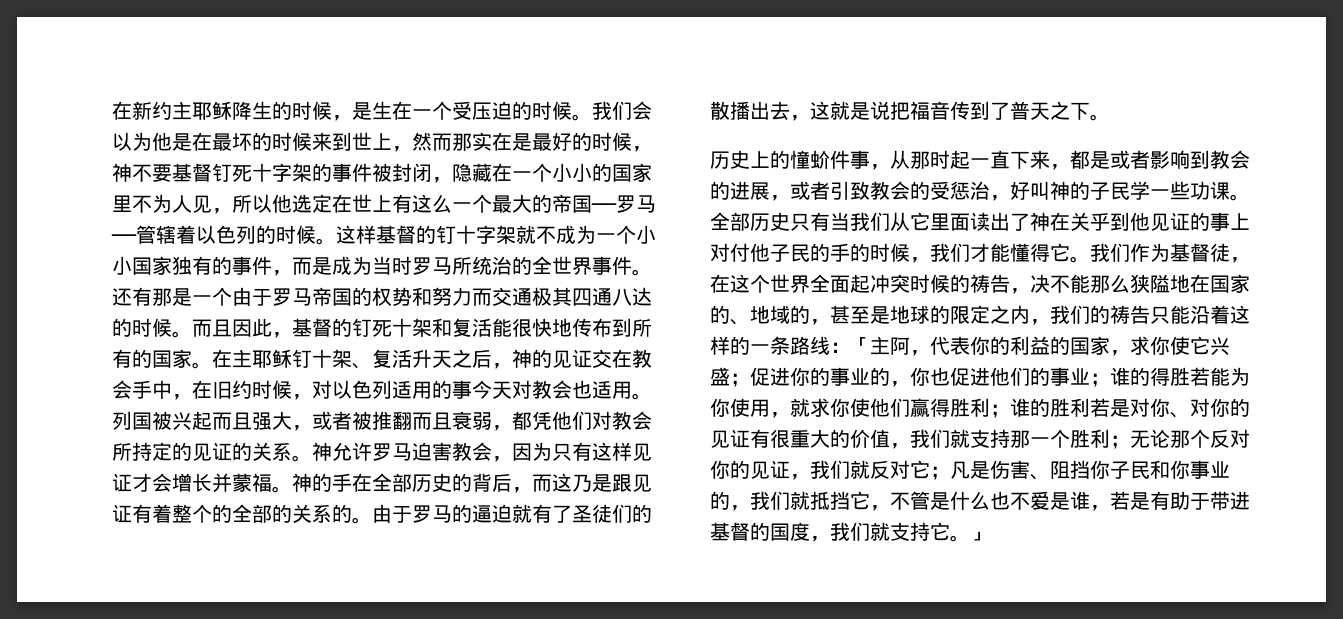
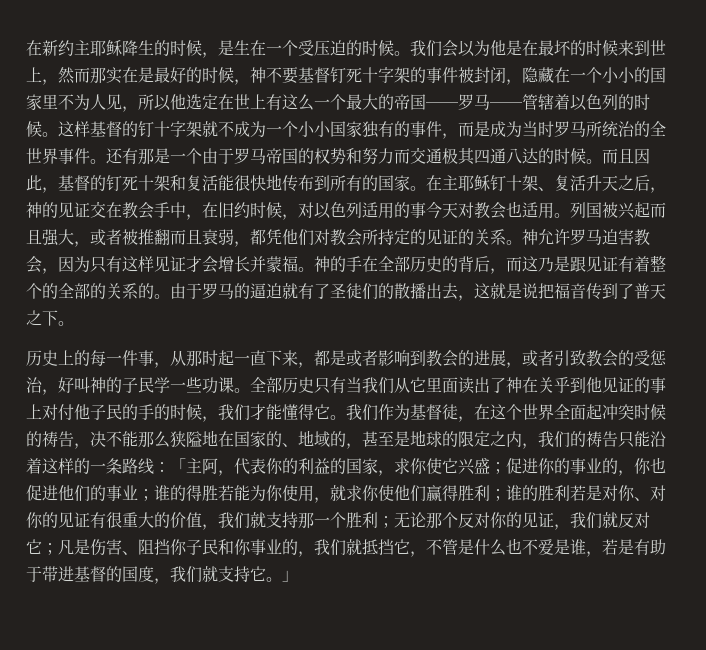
[790,150,830,169] 憧蚧 -> [90,350,122,367] 每一

